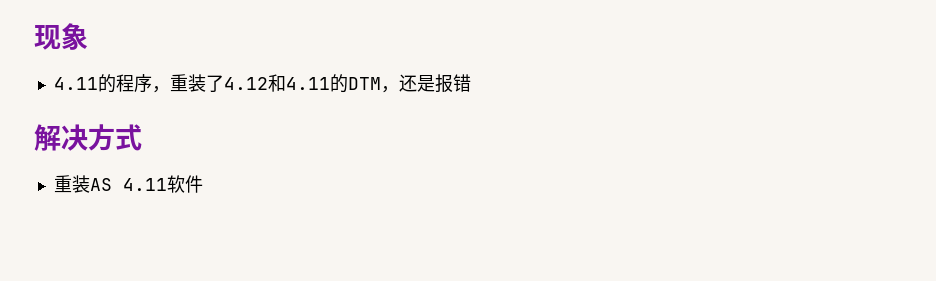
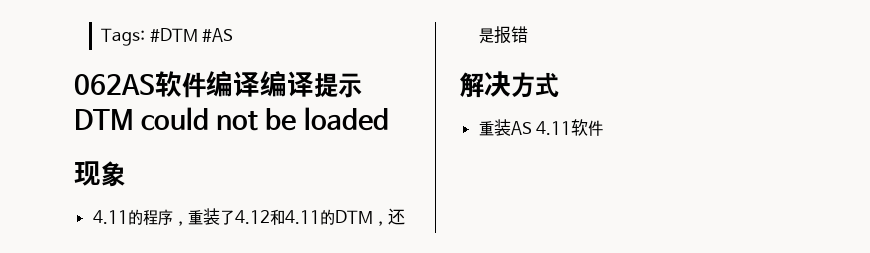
(34, 37) none -> [101,28,234,46] [74,71,362,98] [74,107,389,131] Tags: #DTM #AS // 062AS软件编译编译提示DTM could not be loaded //

